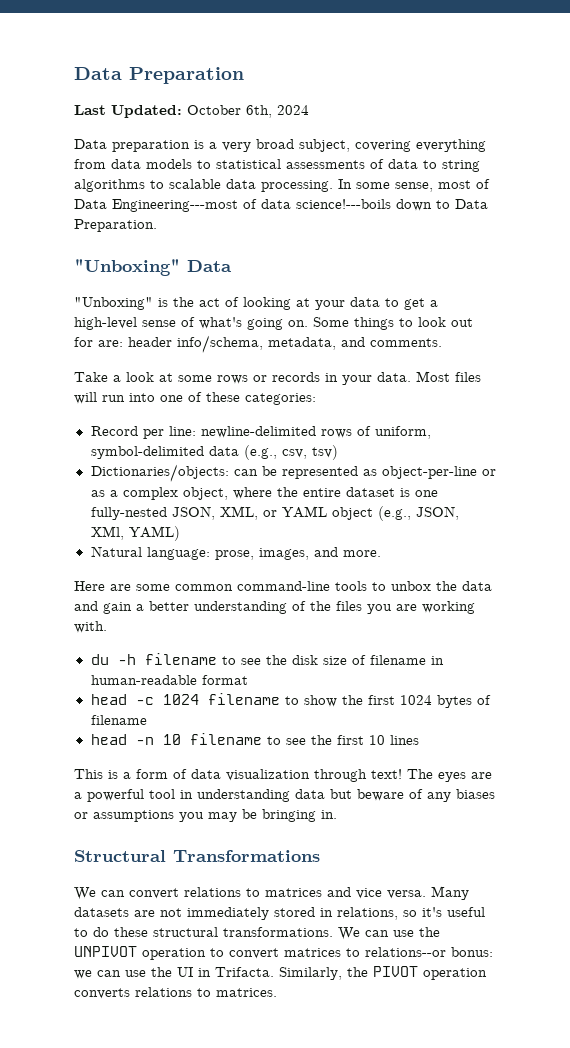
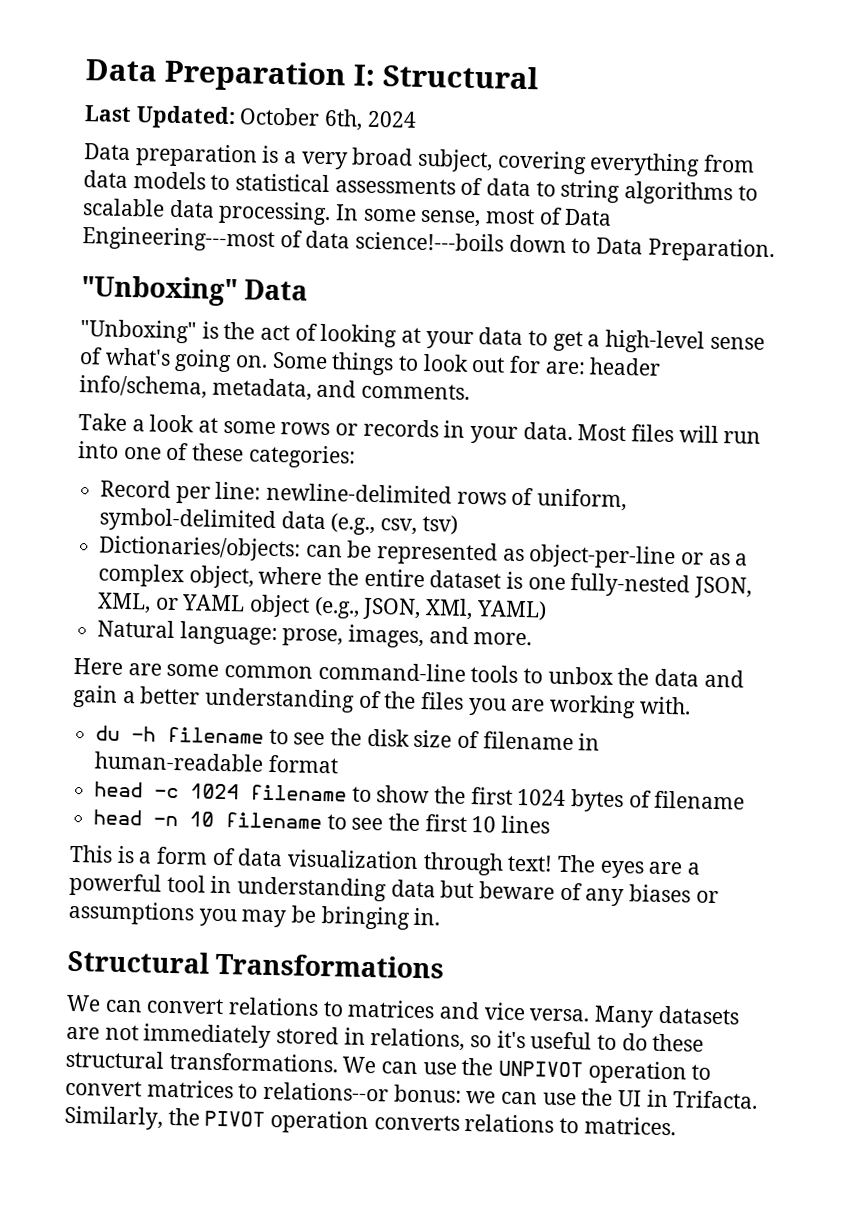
(244, 75) none -> [353,64,539,90] I: Structural

